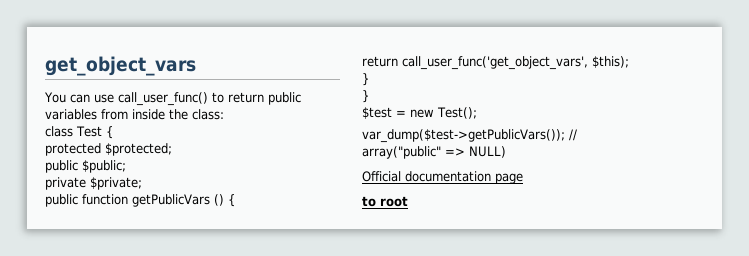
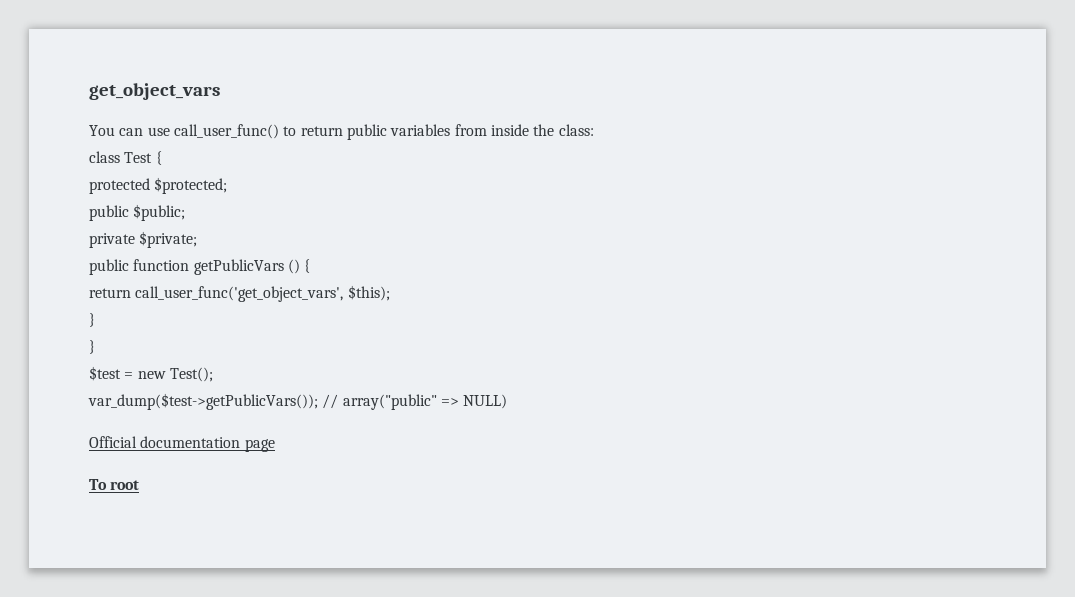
[362,196,376,207] to -> [89,479,107,490] To

